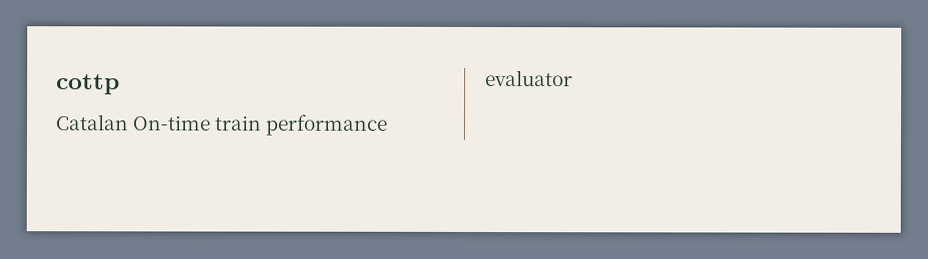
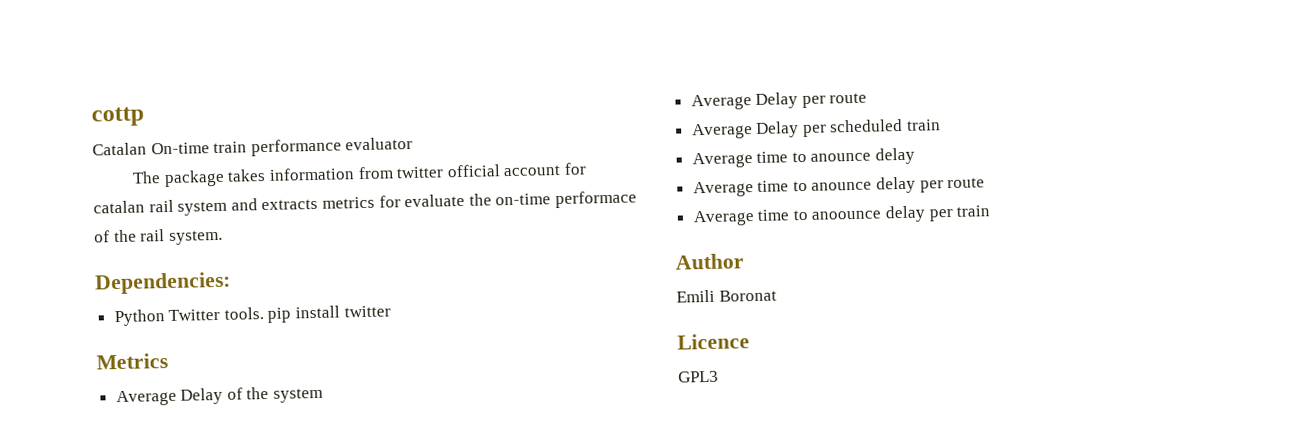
(573, 78) none -> [132,162,587,188] [93,190,637,216] [94,229,223,245] [94,271,231,295] [113,305,391,327] [96,353,168,370] [115,386,324,407] [690,92,868,111] [691,118,942,140] [691,147,916,169] [692,176,986,198] [692,205,991,227] [675,253,744,270] [676,289,777,303] [677,333,750,350] [678,370,719,383] // The package takes information from twitter official account for catalan rail system and extracts metrics for evaluate the on-time performace of the rail system. // Dependencies: // Python Twitter tools. pip install twitter // Metrics // Average Delay of the system // Average Delay per route // Average Delay per scheduled train // Average time to anounce delay // Average time to anounce delay per route // Average time to anoounce delay per train // Author // Emili Boronat // Licence // GPL3

